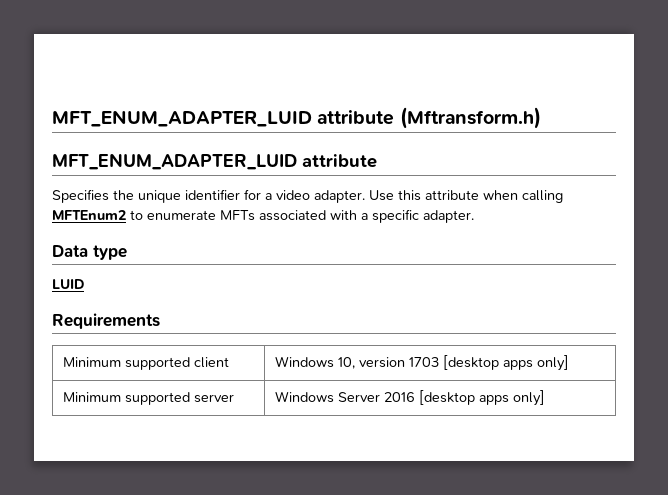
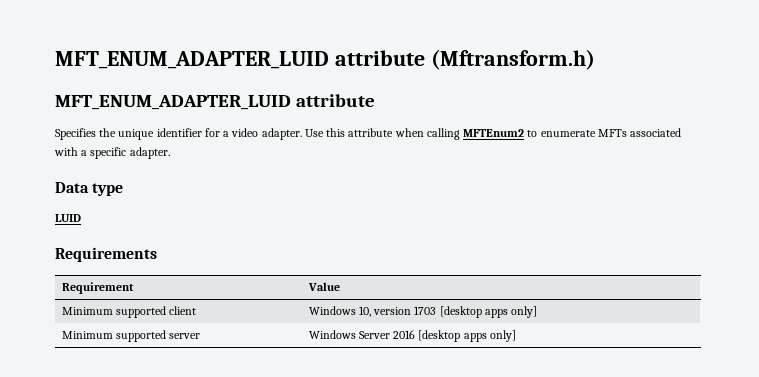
(160, 321) none -> [61,282,134,294] [307,282,340,291] // Requirement | Value

